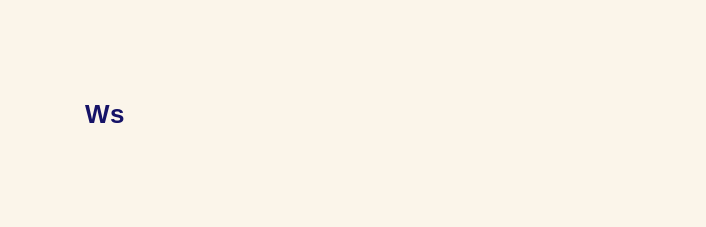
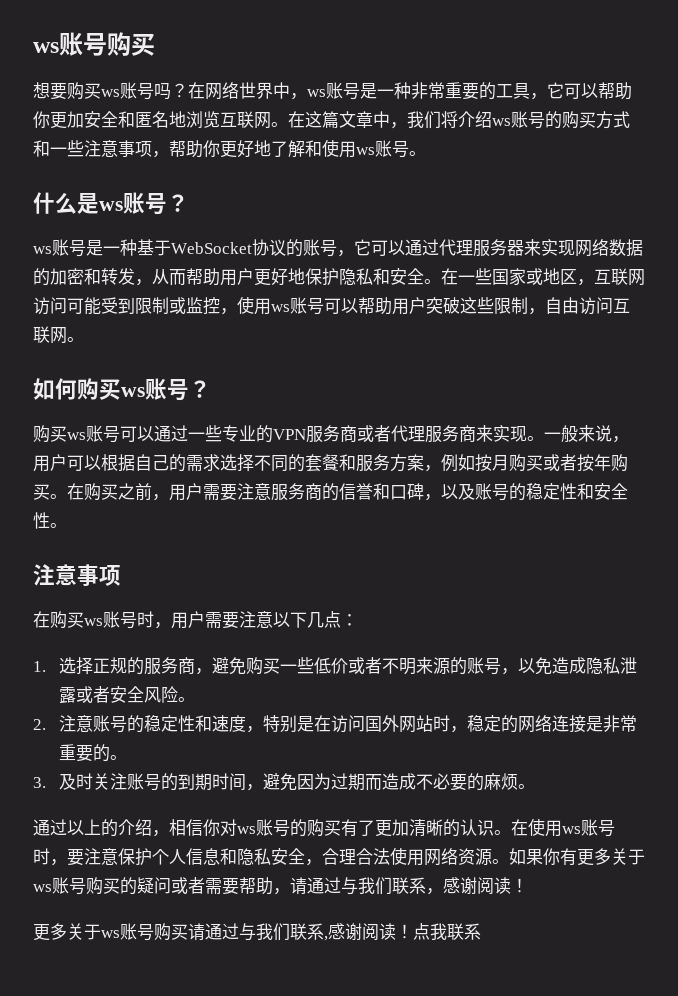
[85,105,124,123] Ws -> [33,32,155,56] [33,82,632,100] [33,111,630,129] [33,139,426,158] [33,192,189,215] [33,239,643,257] [33,268,645,286] [33,296,630,315] [33,326,84,344] [33,378,211,401] [33,425,629,443] [33,454,628,472] [33,483,628,501] [33,512,67,529] [33,564,121,586] [33,611,358,629] [33,657,638,675] [59,686,196,703] [33,715,638,733] [59,744,128,762] [33,773,536,791] [33,818,615,837] [33,847,645,866] [33,877,528,895] [33,923,481,941] ws账号购买 // 想要购买ws账号吗？在网络世界中，ws账号是一种非常重要的工具，它可以帮助你更加安全和匿名地浏览互联网。在这篇文章中，我们将介绍ws账号的购买方式和一些注意事项，帮助你更好地了解和使用ws账号。 // 什么是ws账号？ // ws账号是一种基于WebSocket协议的账号，它可以通过代理服务器来实现网络数据的加密和转发，从而帮助用户更好地保护隐私和安全。在一些国家或地区，互联网访问可能受到限制或监控，使用ws账号可以帮助用户突破这些限制，自由访问互联网。 // 如何购买ws账号？ // 购买ws账号可以通过一些专业的VPN服务商或者代理服务商来实现。一般来说，用户可以根据自己的需求选择不同的套餐和服务方案，例如按月购买或者按年购买。在购买之前，用户需要注意服务商的信誉和口碑，以及账号的稳定性和安全性。 // 注意事项 // 在购买ws账号时，用户需要注意以下几点： // 1.选择正规的服务商，避免购买一些低价或者不明来源的账号，以免造成隐私泄露或者安全风险。 // 2.注意账号的稳定性和速度，特别是在访问国外网站时，稳定的网络连接是非常重要的。 // 3.及时关注账号的到期时间，避免因为过期而造成不必要的麻烦。 // 通过以上的介绍，相信你对ws账号的购买有了更加清晰的认识。在使用ws账号时，要注意保护个人信息和隐私安全，合理合法使用网络资源。如果你有更多关于ws账号购买的疑问或者需要帮助，请通过与我们联系，感谢阅读！ // 更多关于ws账号购买请通过与我们联系,感谢阅读！点我联系

